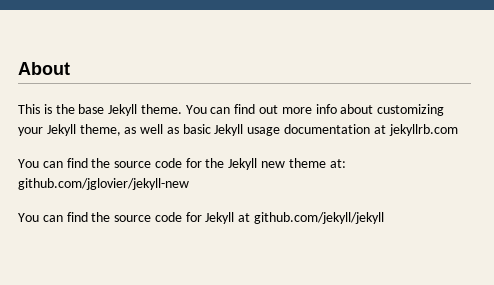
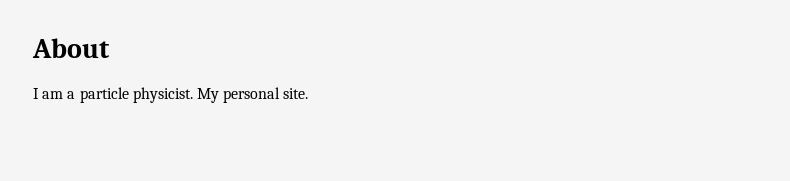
[18,104,445,116] [18,124,458,136] [18,158,346,170] [18,178,189,190] [18,212,385,224] This is the base Jekyll theme. You can find out more info about customizing your Jekyll theme, as well as basic Jekyll usage documentation at jekyllrb.com // You can find the source code for the Jekyll new theme at: github.com/jglovier/jekyll-new // You can find the source code for Jekyll at github.com/jekyll/jekyll -> [33,87,309,103] I am a particle physicist. My personal site.

